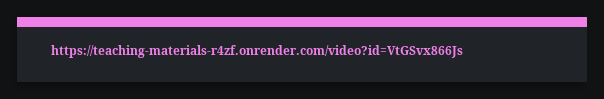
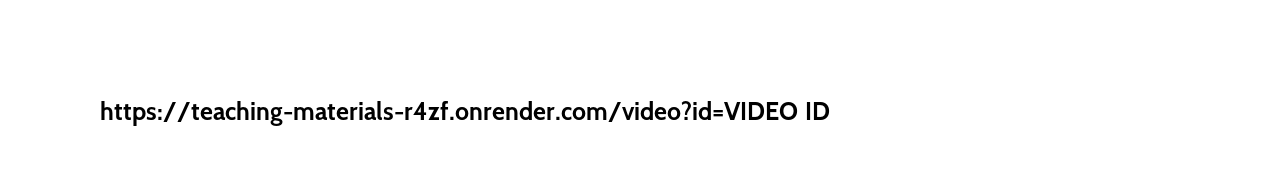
[51,45,463,58] https://teaching-materials-r4zf.onrender.com/video?id=VtGSvx866Js -> [100,101,830,126] https://teaching-materials-r4zf.onrender.com/video?id=VIDEO ID

